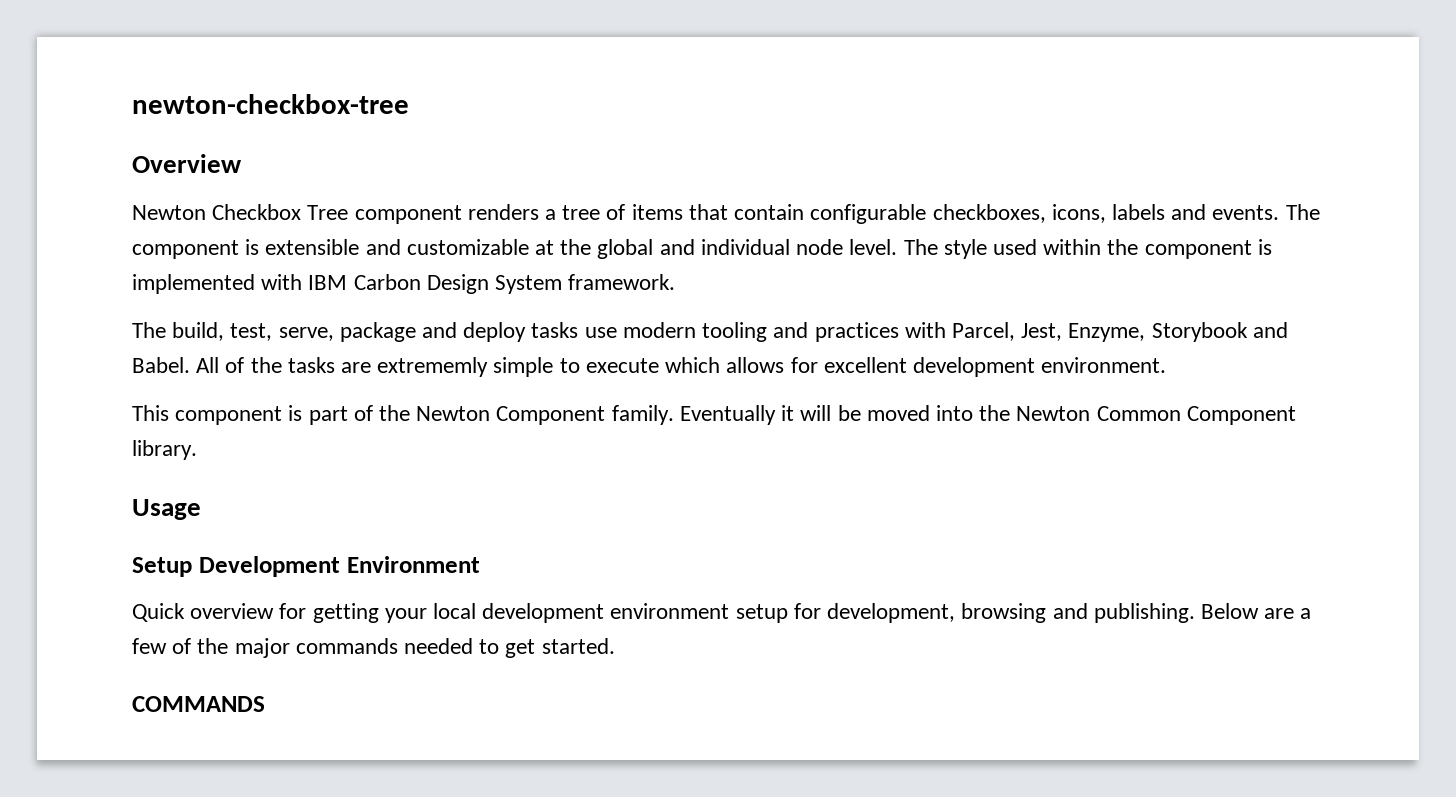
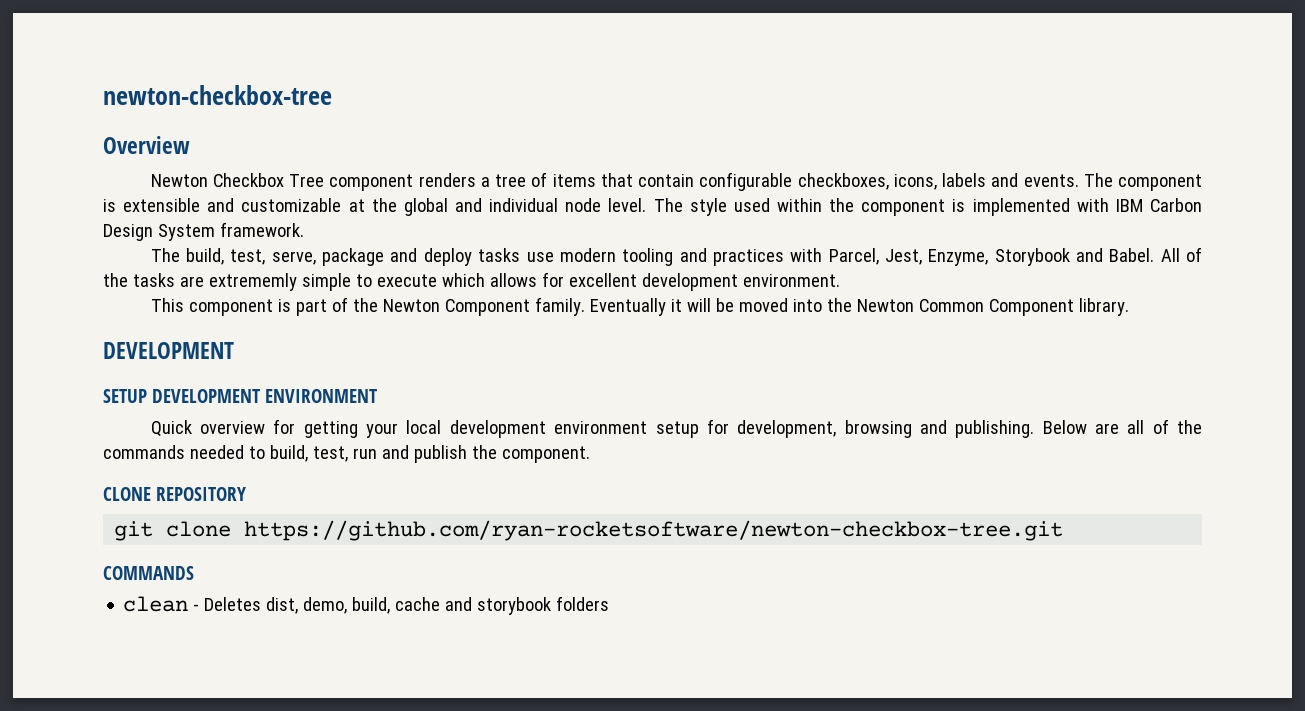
[132,499,201,520] [132,556,480,577] Usage // Setup Development Environment -> [103,342,234,359] [103,389,377,403] DEVELOPMENT // SETUP DEVELOPMENT ENVIRONMENT
[1300,608,1312,619] [132,638,290,658] a few of the major -> [1127,419,1203,434] all of the
[505,638,615,658] [132,696,265,712] get started. // COMMANDS -> [269,445,590,463] [103,487,246,501] [114,520,1064,541] [103,566,194,580] [123,596,610,615] build, test, run and publish the component. // CLONE REPOSITORY // git clone https://github.com/ryan-rocketsoftware/newton-checkbox-tree.git // COMMANDS // clean - Deletes dist, demo, build, cache and storybook folders

